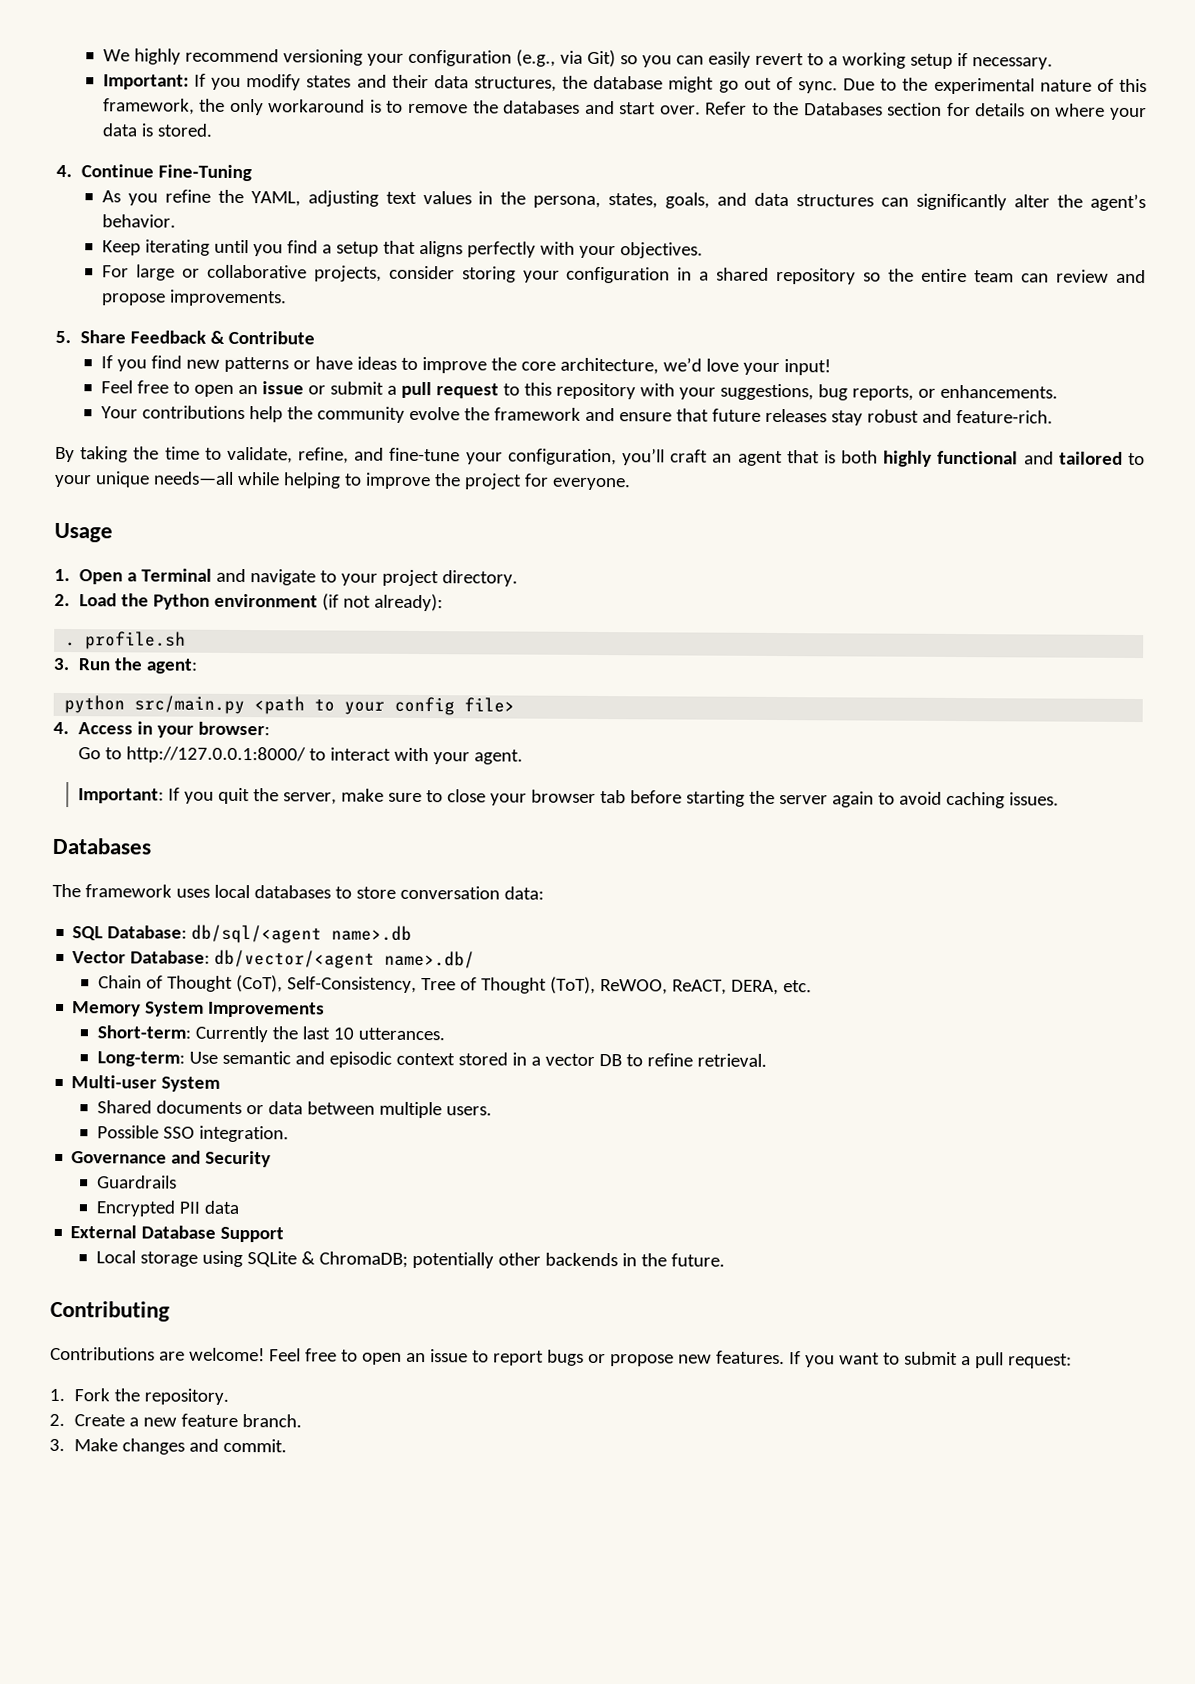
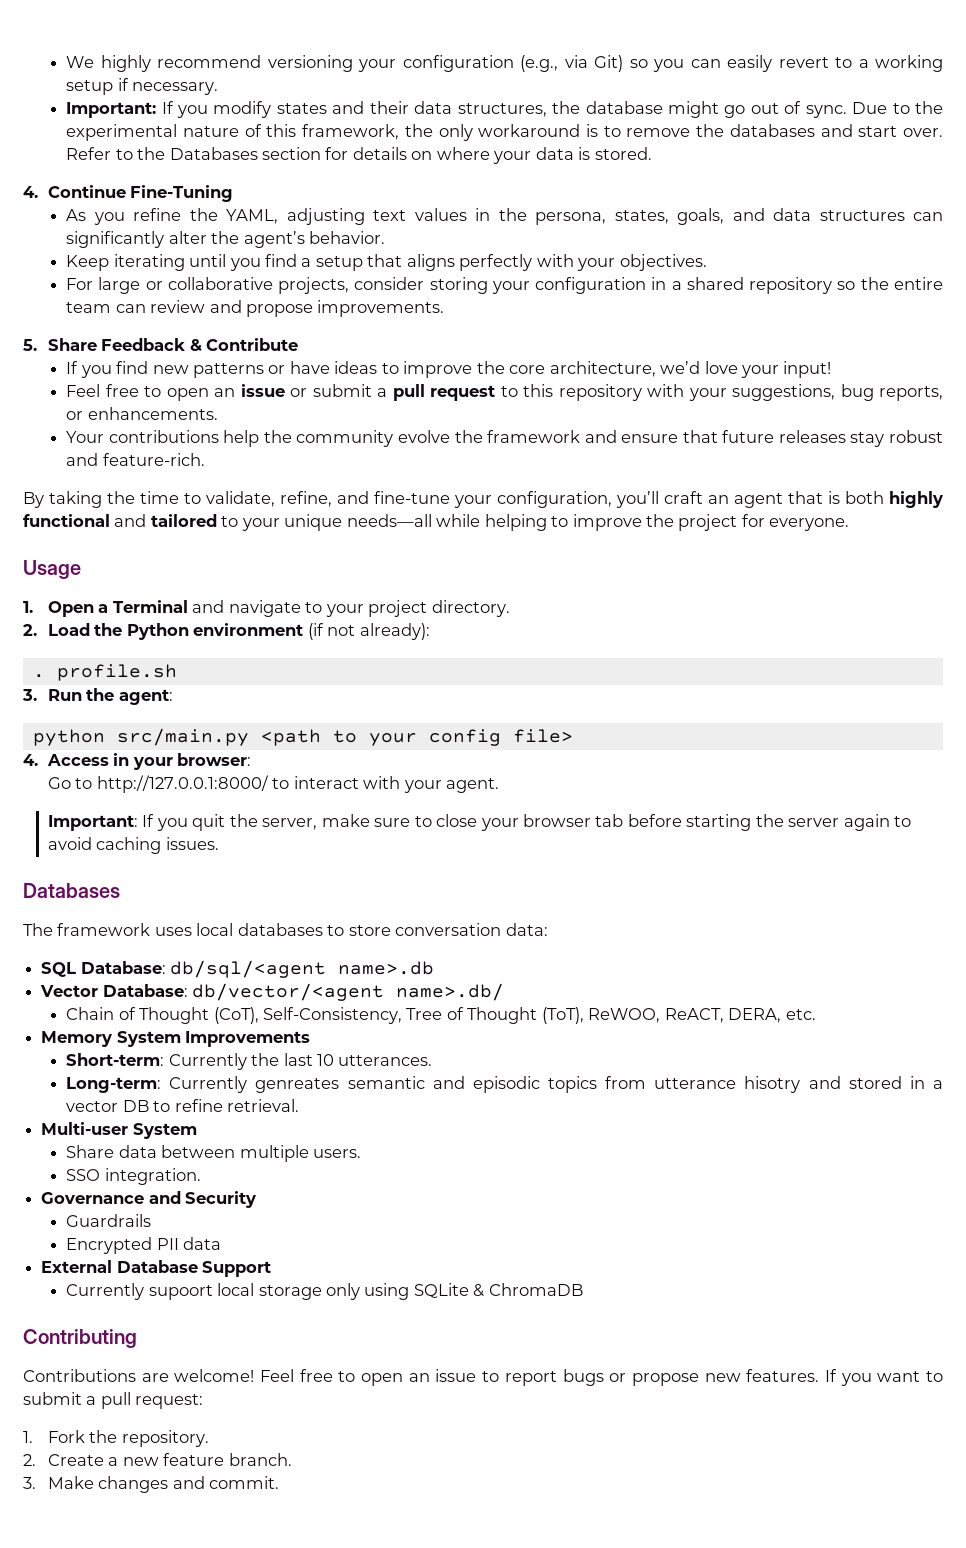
[188,1051,218,1064] Use -> [169,1076,340,1093] Currently genreates
[395,1052,455,1066] context -> [548,1076,841,1093] topics from utterance hisotry and
[96,1100,264,1115] Shared documents or -> [66,1145,115,1158] Share
[96,1125,159,1139] Possible -> (361, 1153) none
[95,1250,725,1269] Local storage using SQLite & ChromaDB; potentially other backends in the future. -> [66,1283,583,1300] Currently supoort local storage only using SQLite & ChromaDB

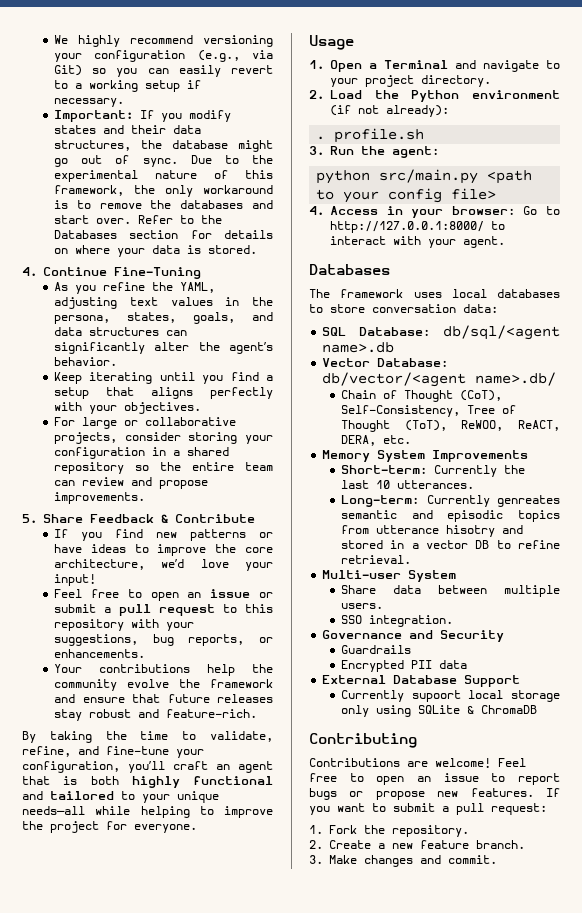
(252, 759) // -> (515, 210) none
[48,814,912,831] [48,837,219,854] // Important: If you quit the server, make sure to close your browser tab before starting the server again to avoid caching issues. -> (505, 242) none

